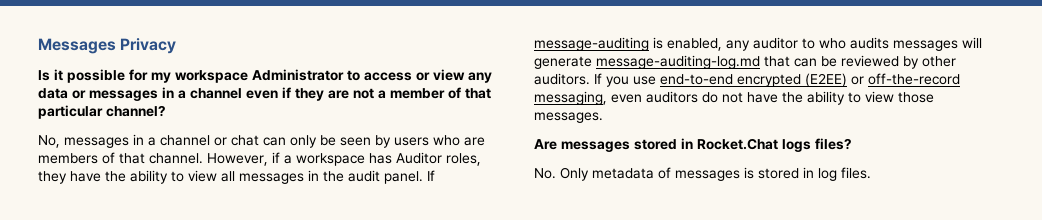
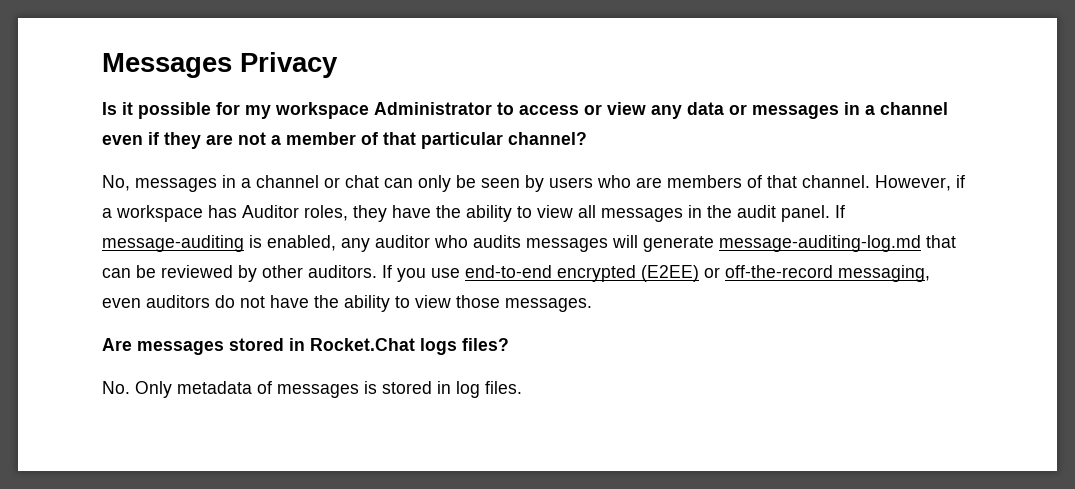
[802,38,815,49] to -> (430, 241) none

